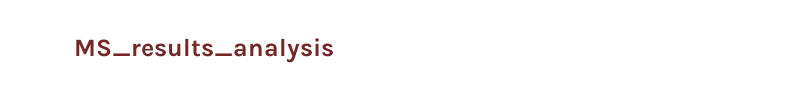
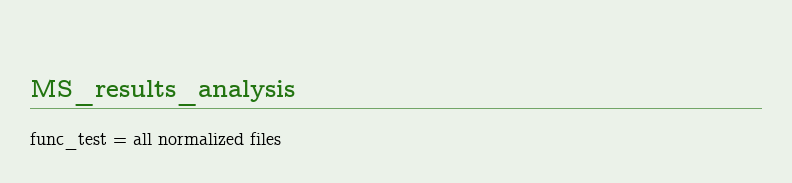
(334, 50) none -> [30,132,281,150] // func_test = all normalized files

